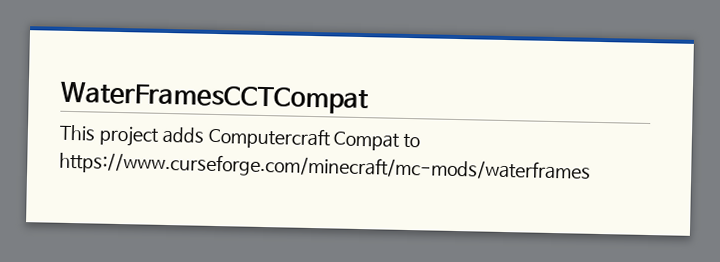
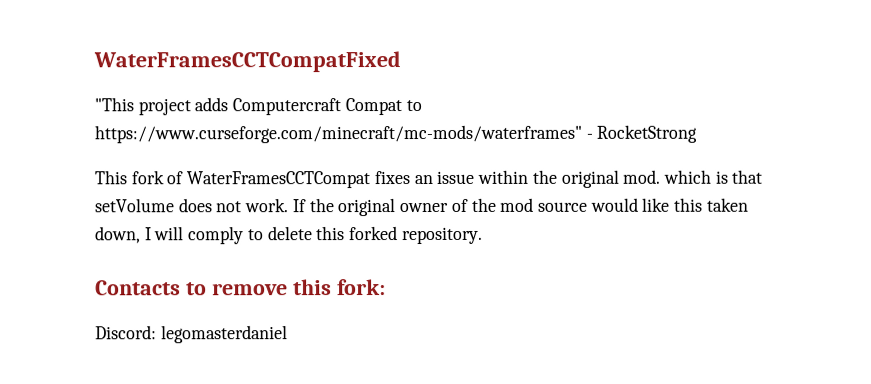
[60,81,369,115] [59,124,96,141] WaterFramesCCTCompat // This -> [93,51,401,73] [94,97,134,112] WaterFramesCCTCompatFixed // "This
[59,151,591,183] https://www.curseforge.com/minecraft/mc-mods/waterframes -> [94,124,698,144] [94,169,763,189] [95,197,749,217] [95,226,483,245] [95,279,386,296] [95,325,288,344] https://www.curseforge.com/minecraft/mc-mods/waterframes" - RocketStrong // This fork of WaterFramesCCTCompat fixes an issue within the original mod. which is that setVolume does not work. If the original owner of the mod source would like this taken down, I will comply to delete this forked repository. // Contacts to remove this fork: // Discord: legomasterdaniel

